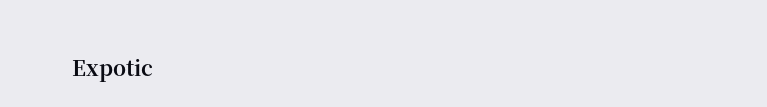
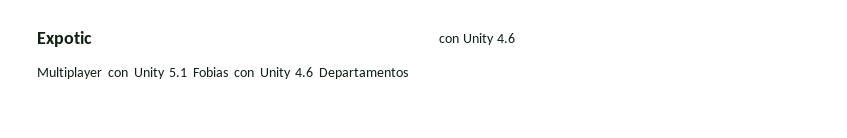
(153, 70) none -> [37,67,408,79] [439,33,515,45] // Multiplayer con Unity 5.1 Fobias con Unity 4.6 Departamentos con Unity 4.6

